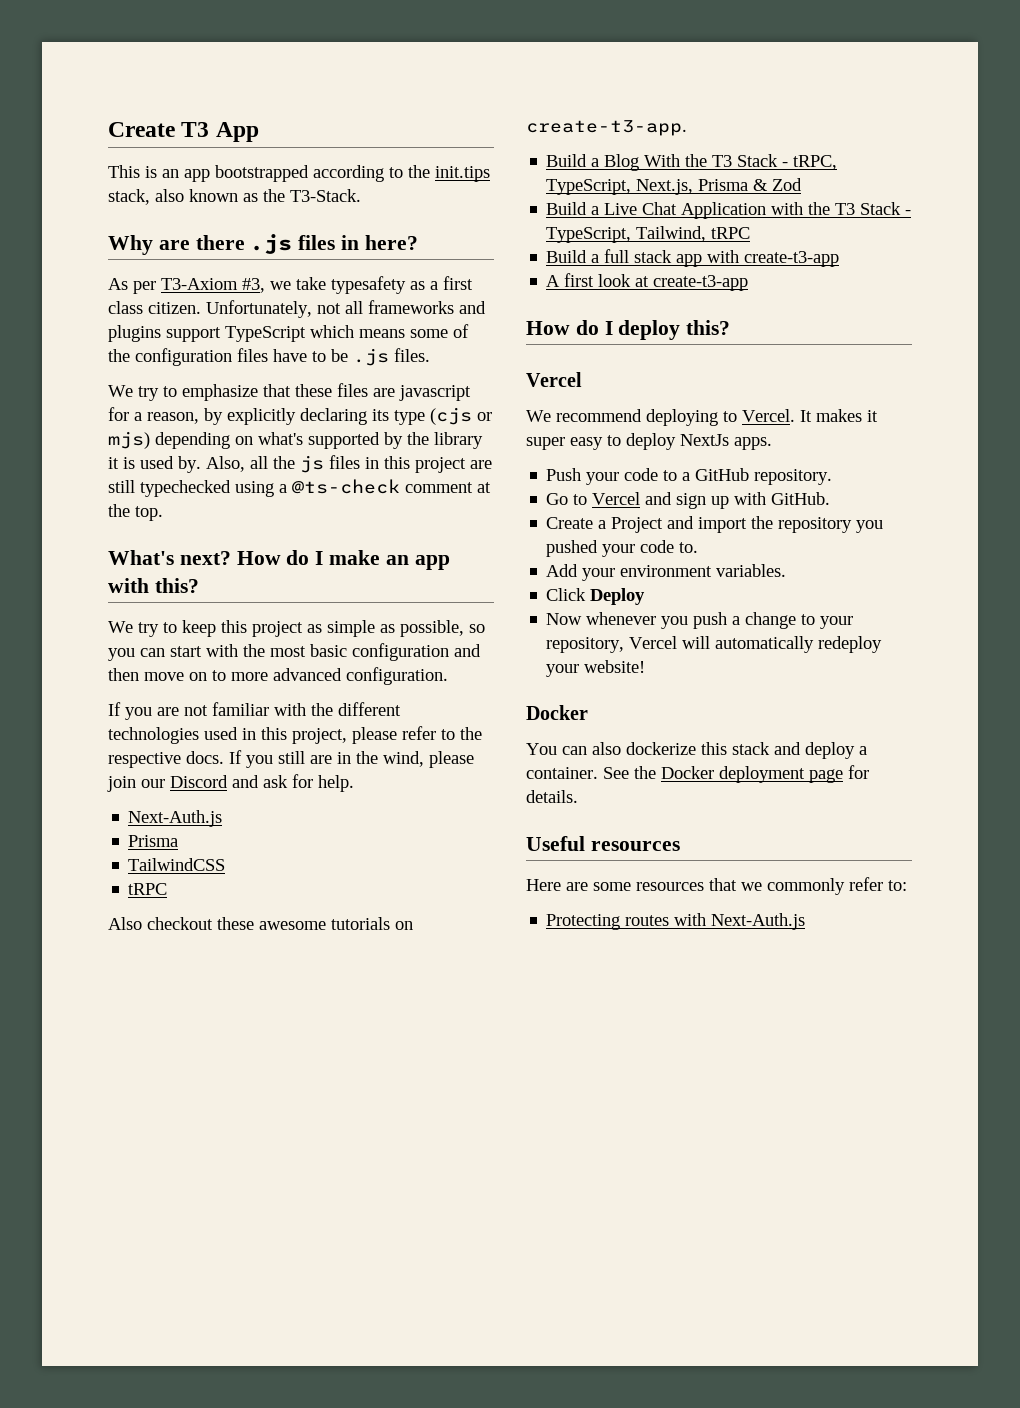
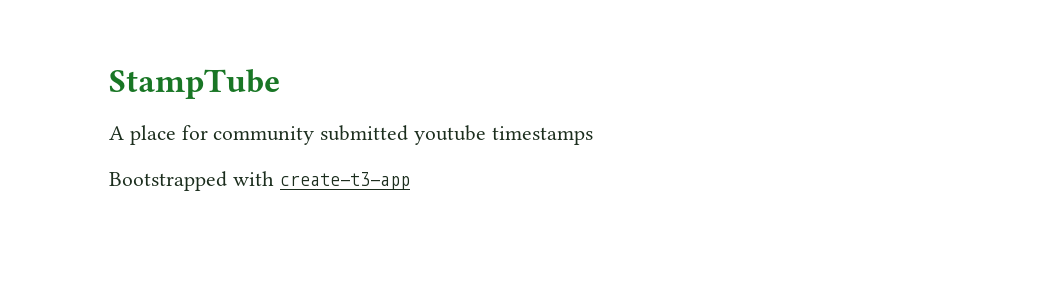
[108,122,259,142] [108,165,490,182] [108,189,361,205] [108,234,418,255] [108,276,473,294] [108,300,486,318] [108,324,469,342] [108,348,430,366] [108,383,471,401] [108,407,492,425] [108,431,483,449] [108,455,492,473] [108,479,491,497] [108,504,163,521] [108,550,450,570] [108,578,199,593] [108,620,485,637] [108,643,481,661] [108,667,448,685] [108,702,401,720] [108,726,482,744] [108,750,474,768] [107,774,354,792] [128,810,223,827] [128,835,179,847] [128,858,226,871] [128,883,168,895] [108,917,413,930] [526,120,687,136] [546,154,838,171] [546,178,803,195] [546,202,912,219] [546,226,751,243] [546,249,840,267] [546,273,749,291] [526,320,731,340] [526,372,582,387] [526,409,878,426] [526,433,772,450] [546,468,833,485] [546,492,831,509] [546,516,884,533] [546,540,699,557] [546,564,787,581] [546,588,646,605] [546,612,854,629] [546,636,883,653] [546,660,646,677] [526,705,588,720] [526,742,867,759] [526,765,869,783] [526,790,578,803] [526,836,680,851] [526,877,907,895] [546,913,806,930] Create T3 App // This is an app bootstrapped according to the init.tips stack, also known as the T3-Stack. // Why are there .js files in here? // As per T3-Axiom #3, we take typesafety as a first class citizen. Unfortunately, not all frameworks and plugins support TypeScript which means some of the configuration files have to be .js files. // We try to emphasize that these files are javascript for a reason, by explicitly declaring its type (cjs or mjs) depending on what's supported by the library it is used by. Also, all the js files in this project are still typechecked using a @ts-check comment at the top. // What's next? How do I make an app with this? // We try to keep this project as simple as possible, so you can start with the most basic configuration and then move on to more advanced configuration. // If you are not familiar with the different technologies used in this project, please refer to the respective docs. If you still are in the wind, please join our Discord and ask for help. // Next-Auth.js // Prisma // TailwindCSS // tRPC // Also checkout these awesome tutorials on create-t3-app. // Build a Blog With the T3 Stack - tRPC, TypeScript, Next.js, Prisma & Zod // Build a Live Chat Application with the T3 Stack - TypeScript, Tailwind, tRPC // Build a full stack app with create-t3-app // A first look at create-t3-app // How do I deploy this? // Vercel // We recommend deploying to Vercel. It makes it super easy to deploy NextJs apps. // Push your code to a GitHub repository. // Go to Vercel and sign up with GitHub. // Create a Project and import the repository you pushed your code to. // Add your environment variables. // Click Deploy // Now whenever you push a change to your repository, Vercel will automatically redeploy your website! // Docker // You can also dockerize this stack and deploy a container. See the Docker deployment page for details. // Useful resources // Here are some resources that we commonly refer to: // Protecting routes with Next-Auth.js -> [109,69,280,99] [109,125,593,145] [109,171,410,191] StampTube // A place for community submitted youtube timestamps // Bootstrapped with create-t3-app

